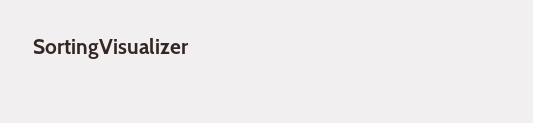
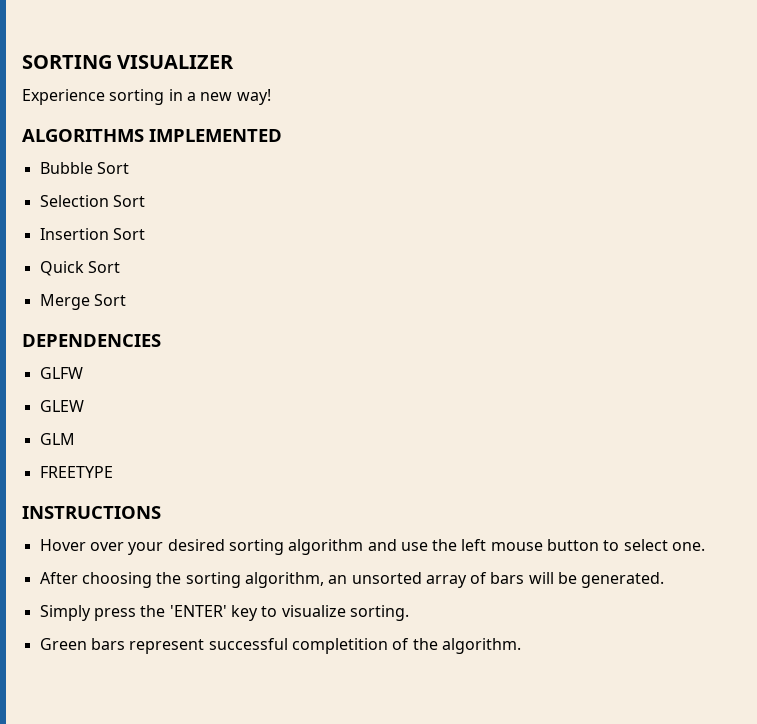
[33,38,189,59] SortingVisualizer -> [22,55,235,69] [22,89,271,105] [22,129,282,142] [39,162,129,174] [39,195,145,207] [39,228,145,240] [39,261,120,276] [39,294,126,310] [22,334,161,347] [39,367,83,379] [39,400,84,412] [39,433,75,445] [39,466,113,478] [22,506,161,519] [39,539,706,555] [39,572,665,588] [39,605,409,621] [39,638,521,654] SORTING VISUALIZER // Experience sorting in a new way! // ALGORITHMS IMPLEMENTED // Bubble Sort // Selection Sort // Insertion Sort // Quick Sort // Merge Sort // DEPENDENCIES // GLFW // GLEW // GLM // FREETYPE // INSTRUCTIONS // Hover over your desired sorting algorithm and use the left mouse button to select one. // After choosing the sorting algorithm, an unsorted array of bars will be generated. // Simply press the 'ENTER' key to visualize sorting. // Green bars represent successful completition of the algorithm.

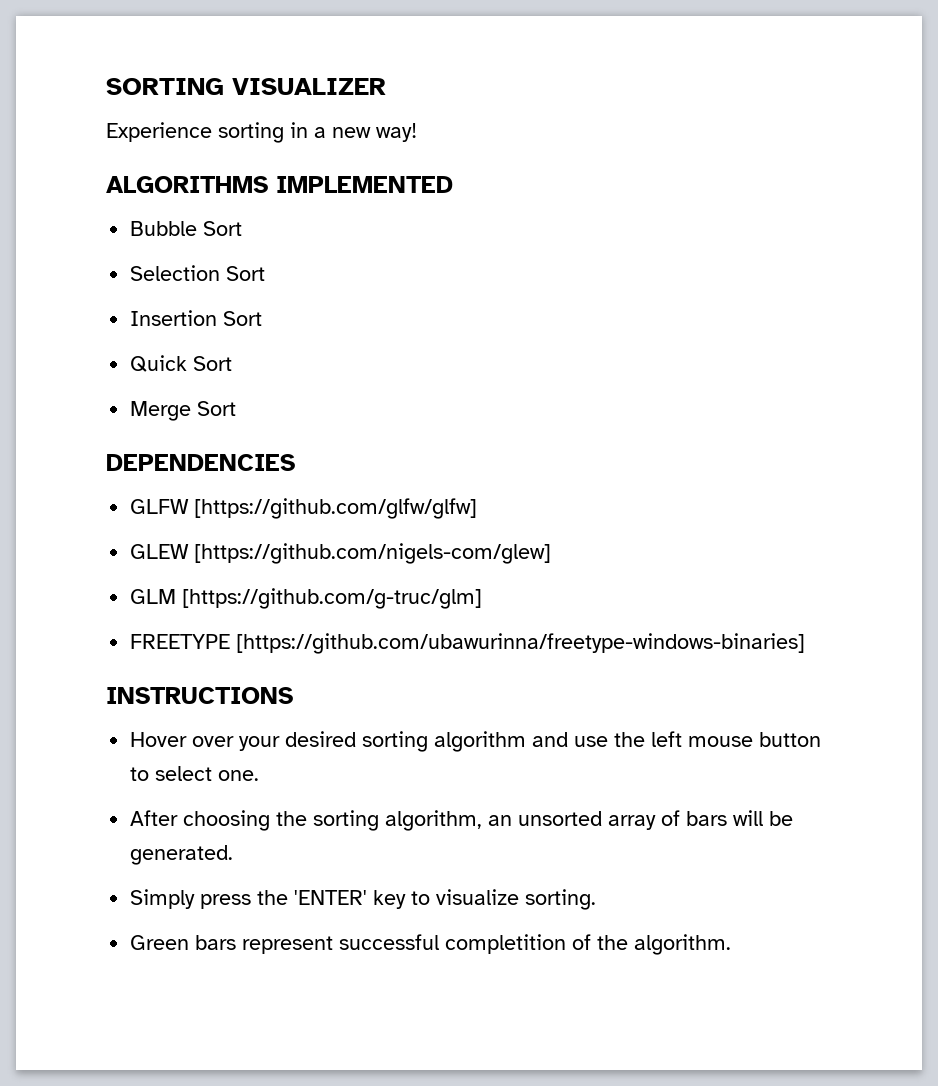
(83, 373) none -> [194,498,478,519] [https://github.com/glfw/glfw]
(84, 406) none -> [194,543,552,564] [https://github.com/nigels-com/glew]
(75, 439) none -> [182,588,483,609] [https://github.com/g-truc/glm]
(113, 472) none -> [236,633,806,654] [https://github.com/ubawurinna/freetype-windows-binaries]

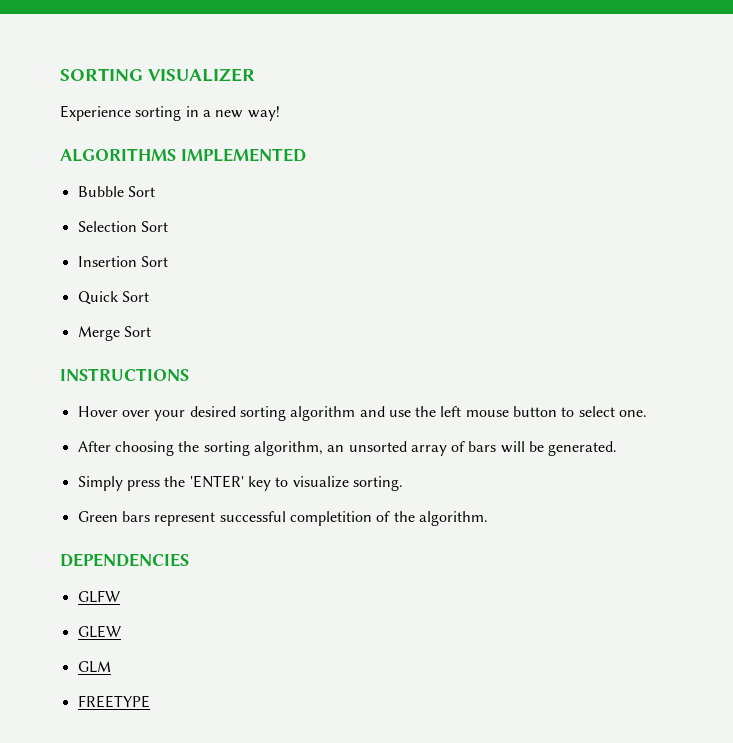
[106,454,295,471] [130,498,478,519] [130,543,552,564] [130,588,483,609] [130,633,806,654] // DEPENDENCIES // GLFW [https://github.com/glfw/glfw] // GLEW [https://github.com/nigels-com/glew] // GLM [https://github.com/g-truc/glm] // FREETYPE [https://github.com/ubawurinna/freetype-windows-binaries] -> (151, 331) none
(732, 944) none -> [60,553,189,567] [77,590,120,603] [77,625,121,638] [77,661,111,673] [77,695,150,708] // DEPENDENCIES // GLFW // GLEW // GLM // FREETYPE

